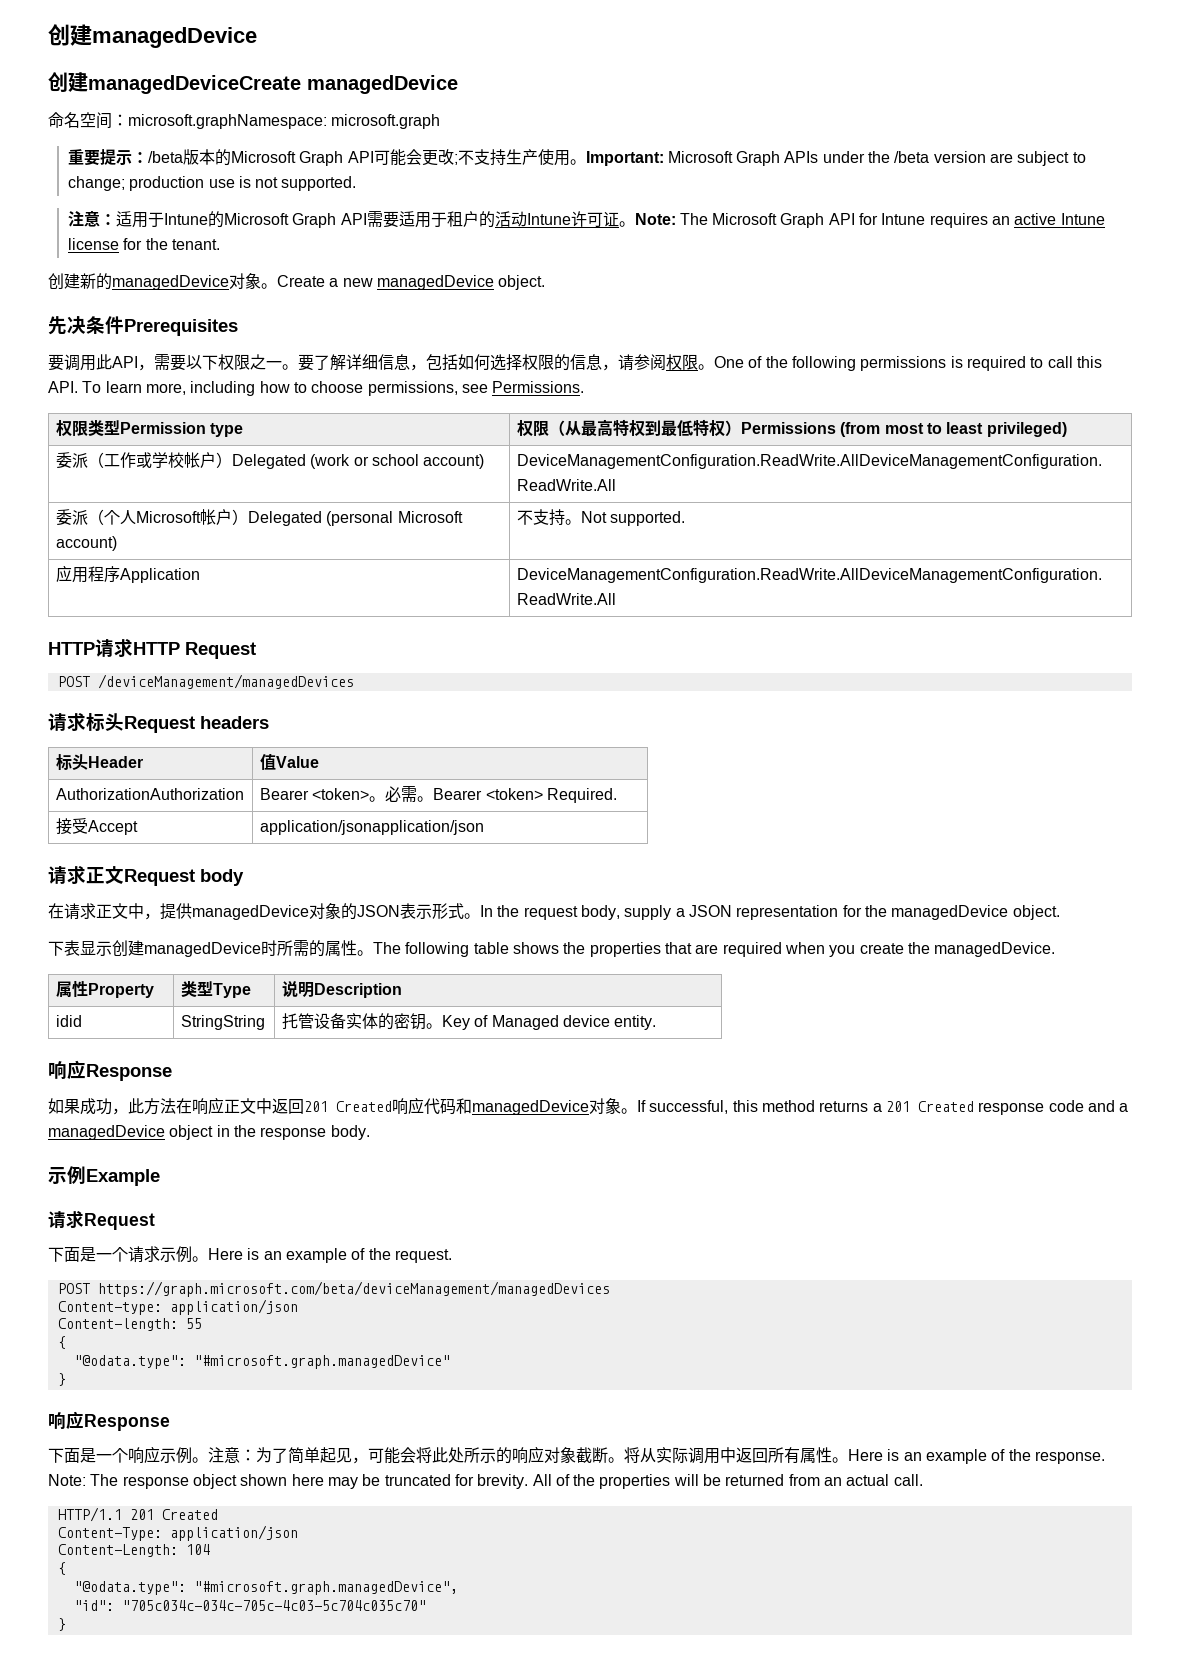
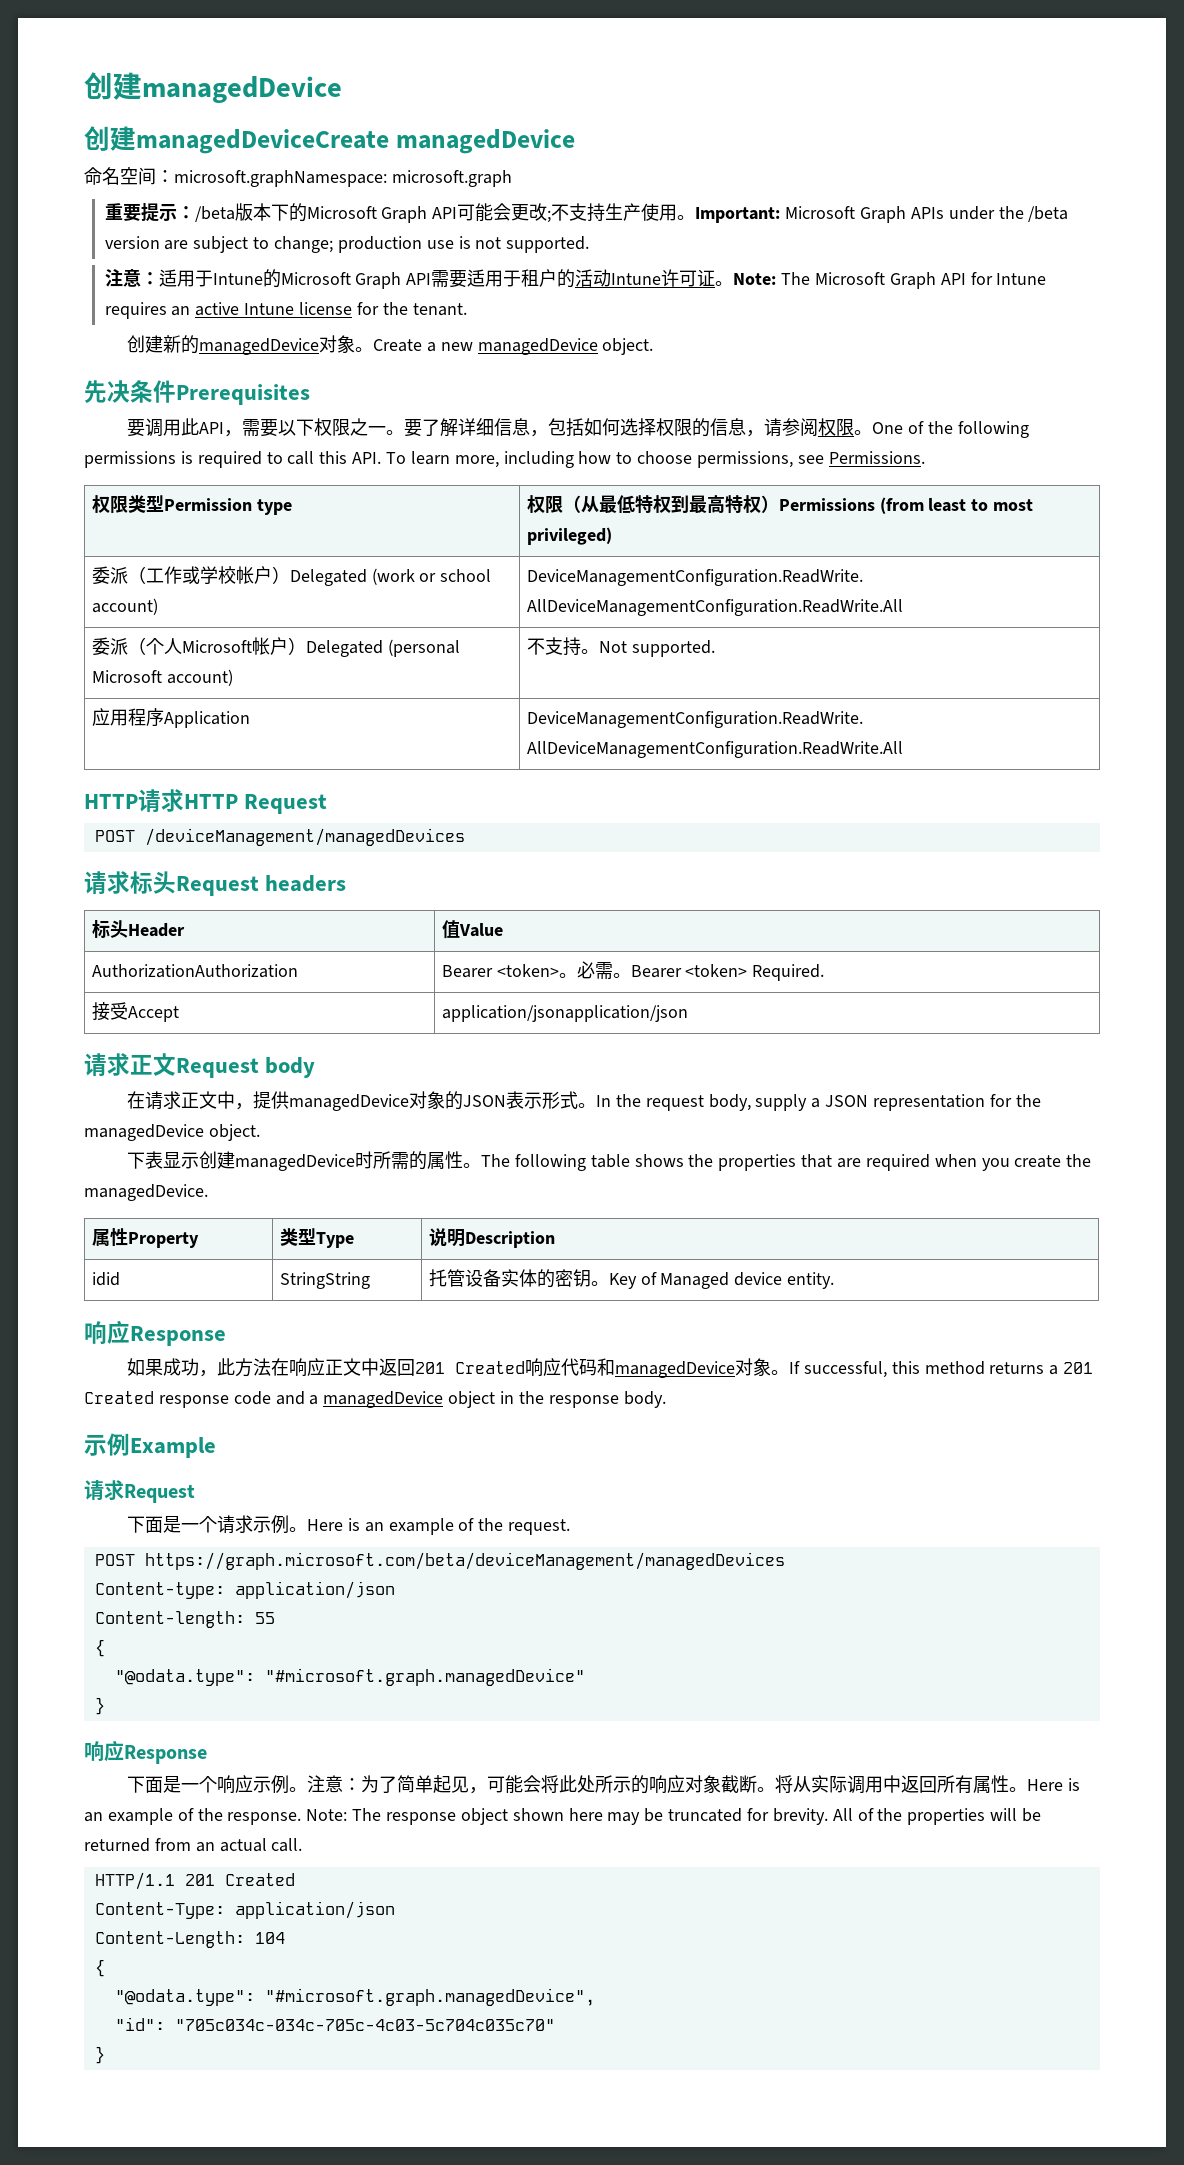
(215, 157) none -> [270,204,289,221] 下
[596,419,613,436] 高 -> [616,495,635,513] 低
[676,420,693,436] 低 -> [706,495,725,513] 高
[884,422,984,434] most to least -> [928,498,1034,512] least to most

